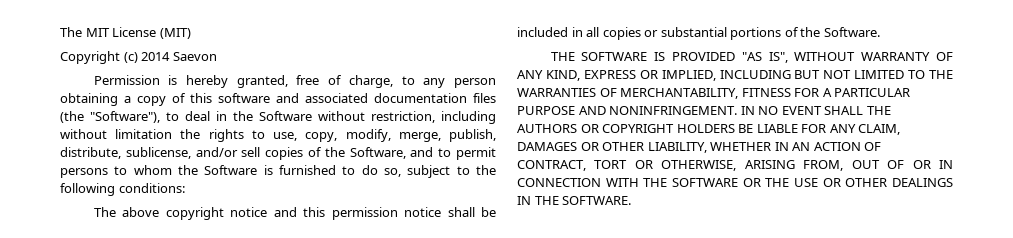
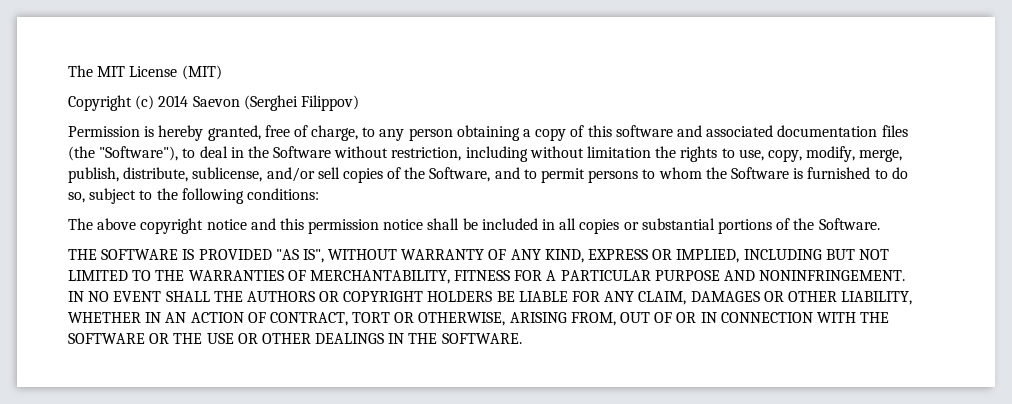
(217, 56) none -> [243,95,359,111] (Serghei Filippov)

